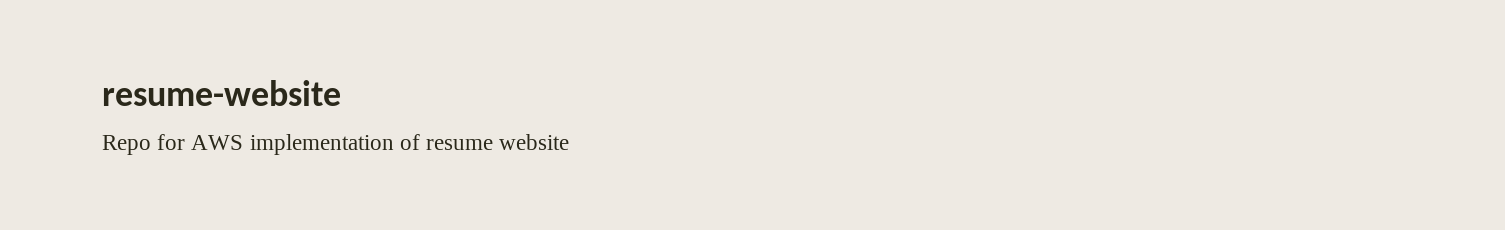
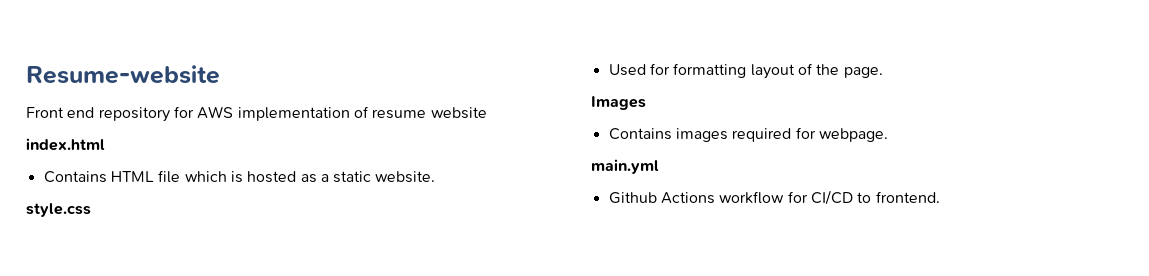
[102,80,341,106] [102,135,151,155] resume-website // Repo -> [26,65,220,84] [26,107,170,122] Resume-website // Front end repository
(570, 142) none -> [26,138,105,151] [43,170,436,183] [26,203,91,217] [608,63,883,79] [591,96,646,110] [608,127,888,142] [591,159,659,174] [608,190,940,205] // index.html // Contains HTML file which is hosted as a static website. // style.css // Used for formatting layout of the page. // Images // Contains images required for webpage. // main.yml // Github Actions workflow for CI/CD to frontend.

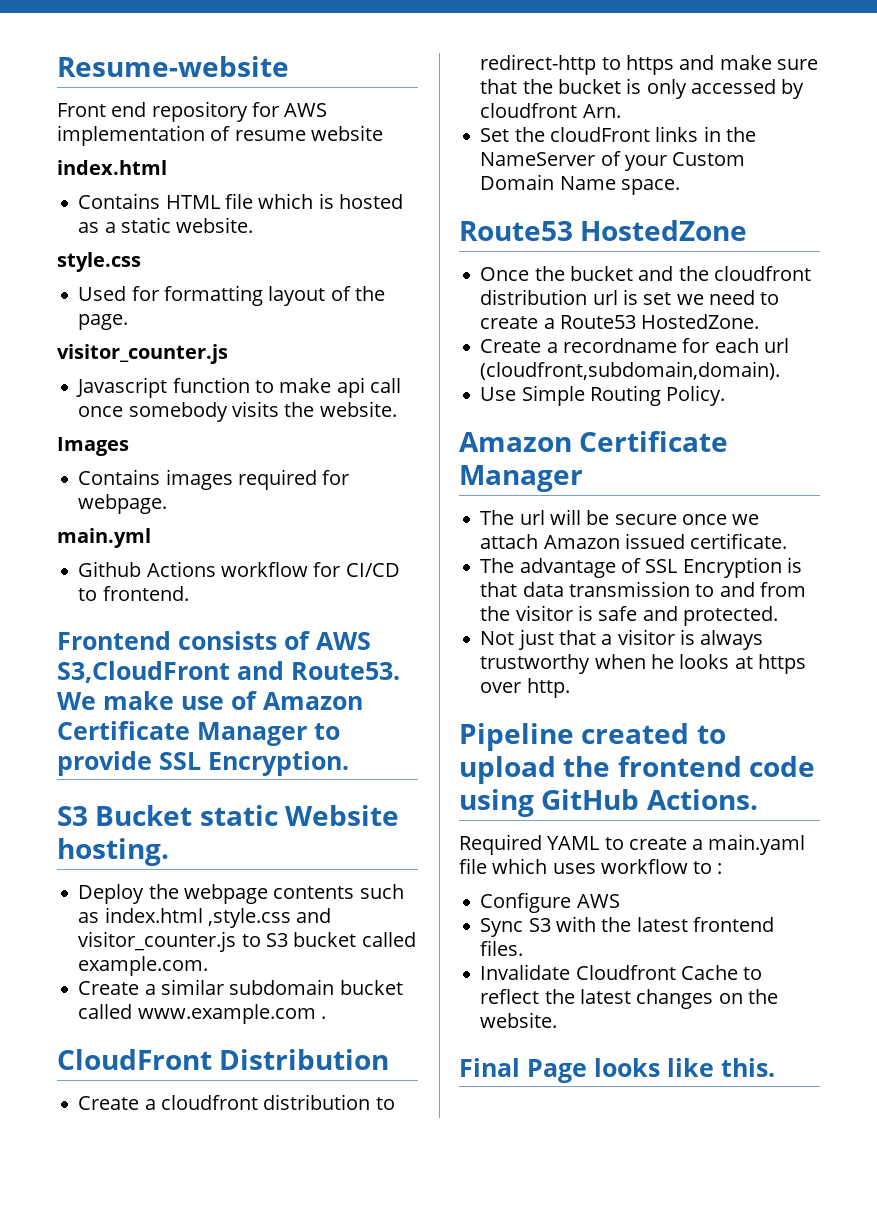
(883, 72) none -> [57,344,228,364] [76,377,401,398] [78,401,397,422] // visitor_counter.js // Javascript function to make api call once somebody visits the website.
(940, 197) none -> [57,631,371,650] [57,661,400,683] [57,691,363,710] [57,721,340,746] [57,751,349,776] [57,805,400,826] [57,838,169,866] [78,884,404,904] [78,907,332,928] [78,931,416,952] [78,956,209,976] [78,979,403,995] [78,1004,326,1024] [57,1049,390,1070] [78,1094,395,1110] [480,54,818,75] [480,78,805,99] [480,103,621,118] [480,126,756,142] [480,151,746,171] [480,174,680,195] [459,220,748,241] [480,266,811,281] [480,289,780,305] [480,314,760,329] [480,338,789,353] [480,361,781,380] [480,385,726,406] [459,431,729,452] [459,465,583,492] [480,509,760,525] [480,533,788,549] [480,557,802,578] [480,581,806,597] [480,605,778,626] [480,629,764,650] [480,654,806,674] [480,678,570,698] [459,723,726,751] [459,756,816,784] [459,789,758,817] [459,834,806,855] [459,858,723,874] [480,892,620,913] [480,916,774,937] [480,940,524,956] [480,964,763,980] [480,989,778,1009] [480,1012,558,1028] [459,1058,775,1083] // Frontend consists of AWS S3,CloudFront and Route53. We make use of Amazon Certificate Manager to provide SSL Encryption. // S3 Bucket static Website hosting. // Deploy the webpage contents such as index.html ,style.css and visitor_counter.js to S3 bucket called example.com. // Create a similar subdomain bucket called www.example.com . // CloudFront Distribution // Create a cloudfront distribution to redirect-http to https and make sure that the bucket is only accessed by cloudfront Arn. // Set the cloudFront links in the NameServer of your Custom Domain Name space. // Route53 HostedZone // Once the bucket and the cloudfront distribution url is set we need to create a Route53 HostedZone. // Create a recordname for each url (cloudfront,subdomain,domain). // Use Simple Routing Policy. // Amazon Certificate Manager // The url will be secure once we attach Amazon issued certificate. // The advantage of SSL Encryption is that data transmission to and from the visitor is safe and protected. // Not just that a visitor is always trustworthy when he looks at https over http. // Pipeline created to upload the frontend code using GitHub Actions. // Required YAML to create a main.yaml file which uses workflow to : // Configure AWS // Sync S3 with the latest frontend files. // Invalidate Cloudfront Cache to reflect the latest changes on the website. // Final Page looks like this.

